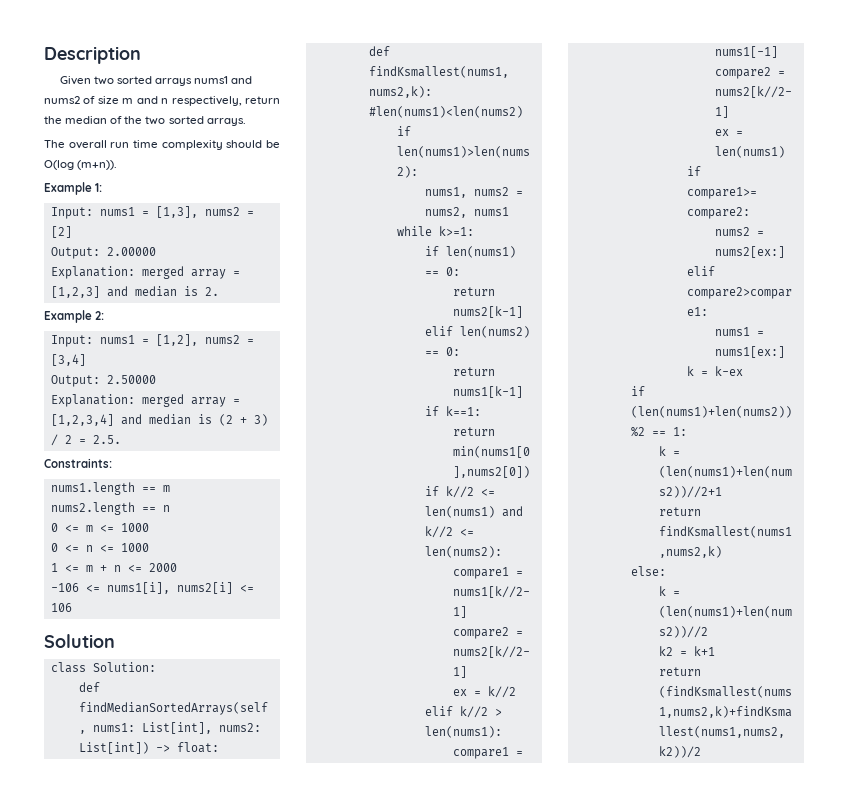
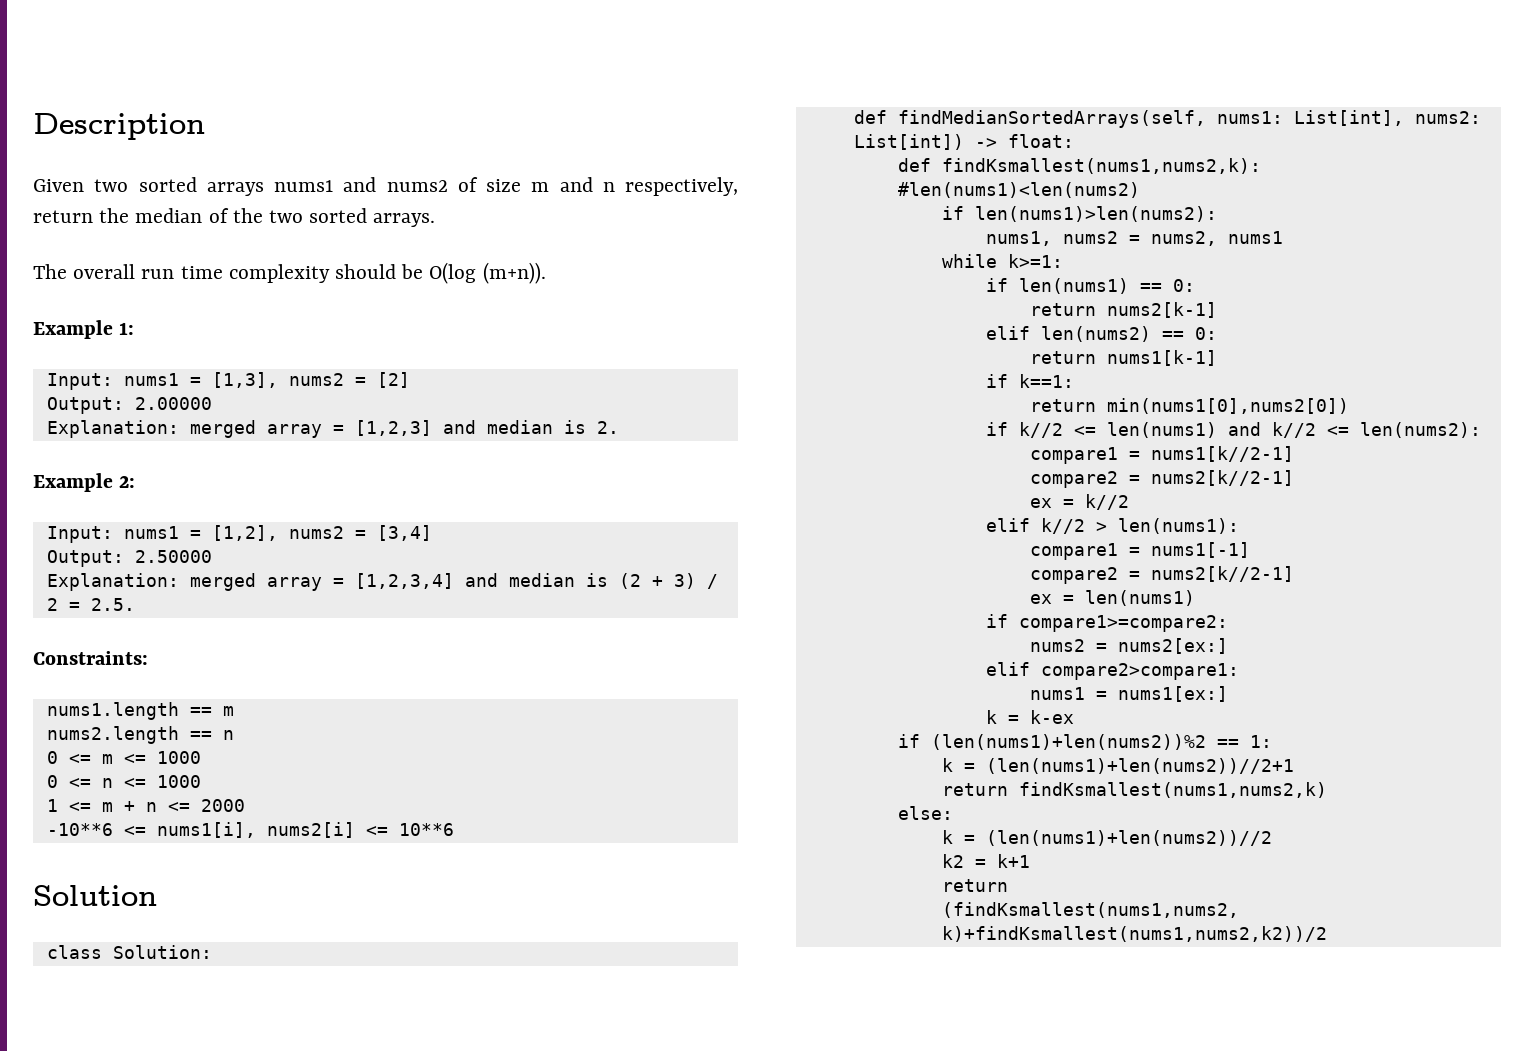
[50,583,79,592] -106 -> [46,823,113,836] -10**6
[50,603,72,612] 106 -> [398,823,454,836] 10**6

